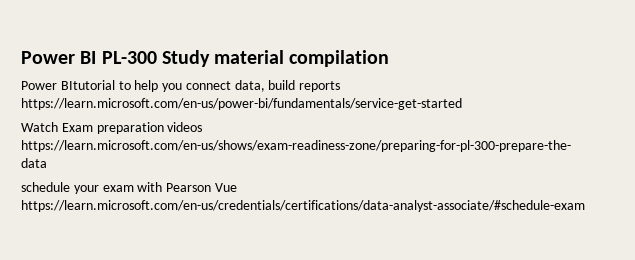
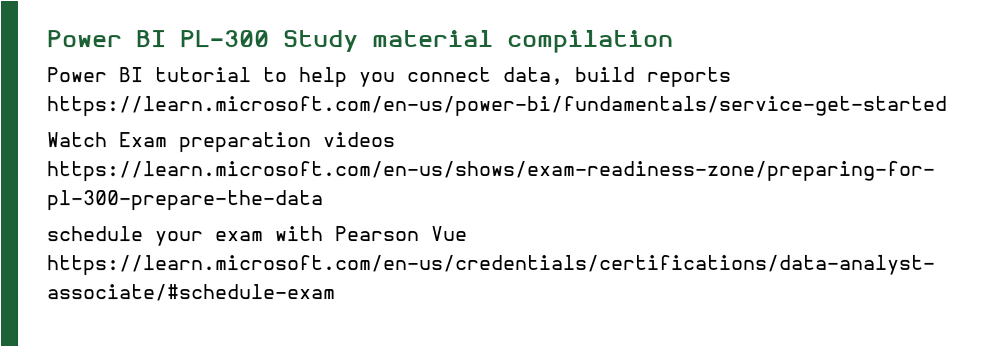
[60,80,115,90] BItutorial -> [118,67,251,83] BI tutorial

